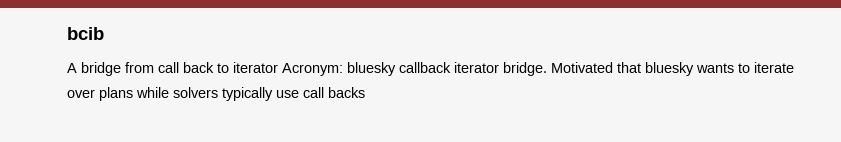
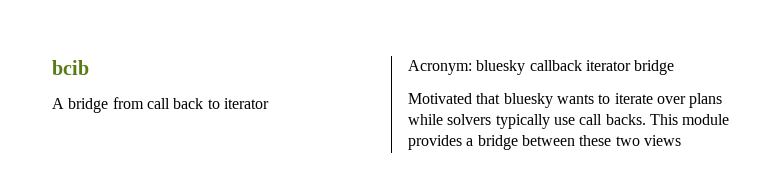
(278, 67) none -> (269, 103) //
[503,62,547,76] bridge. -> [634,60,675,75] bridge //
[328,87,365,98] backs -> [605,114,730,125] [408,135,681,150] backs. This module provides a bridge between these two views

